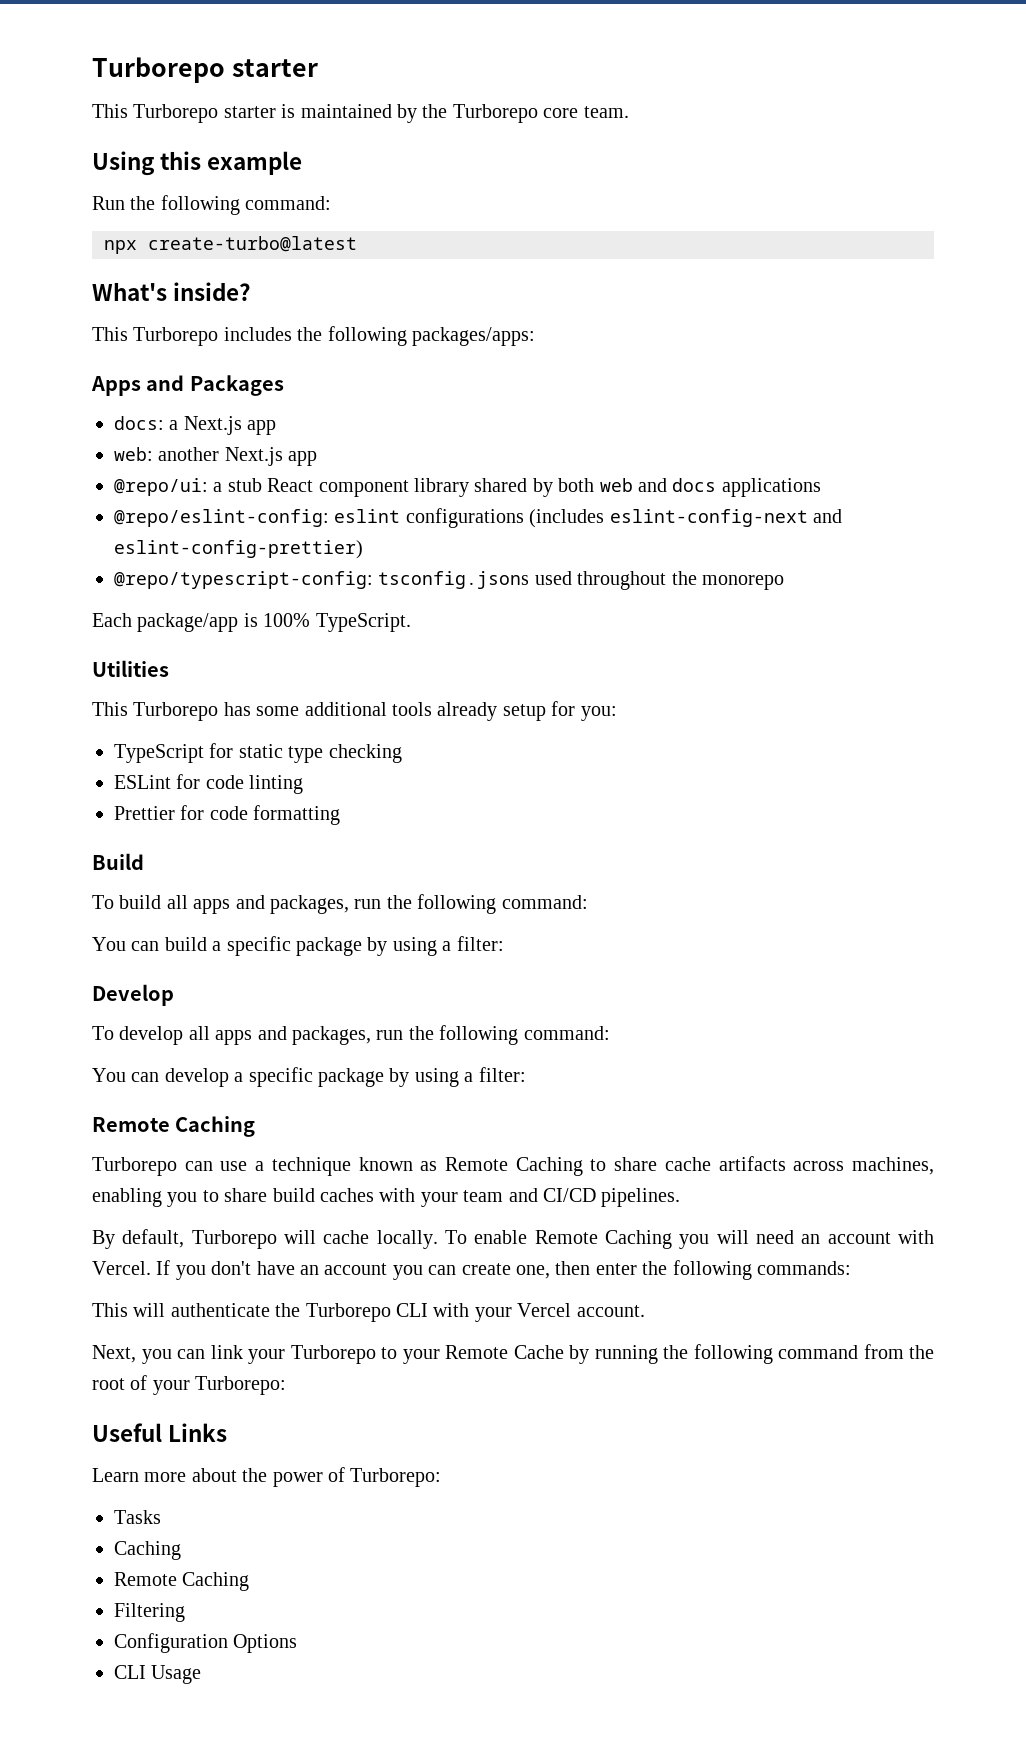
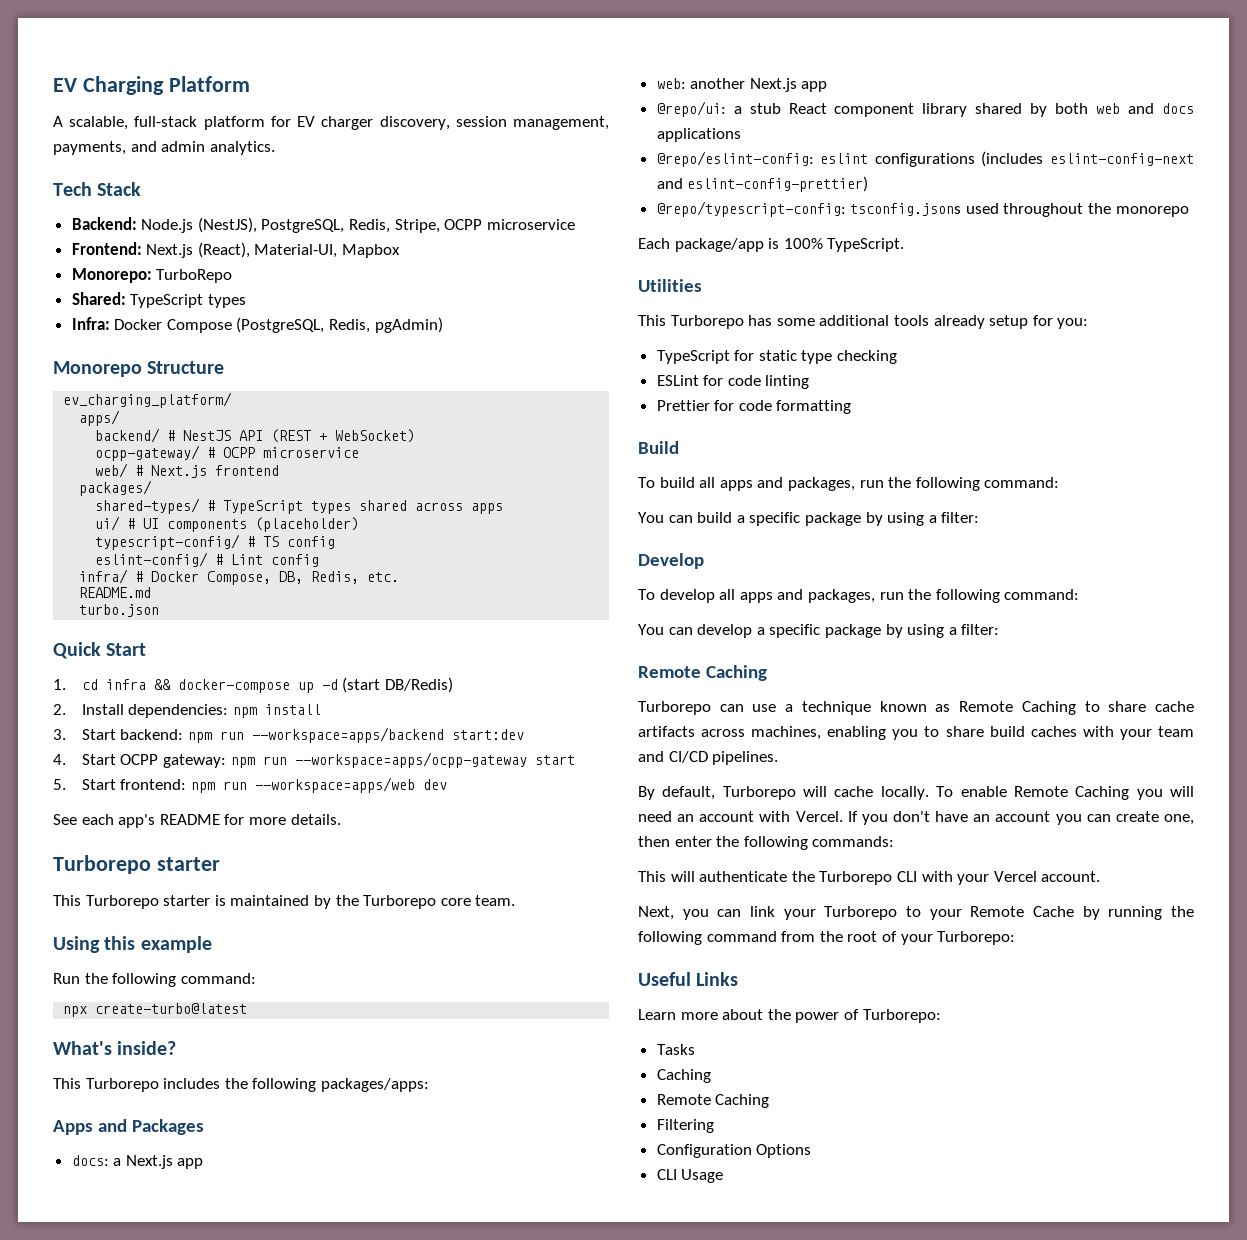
(92, 70) none -> [53,76,250,95] [53,116,609,130] [53,141,275,155] [53,182,142,196] [71,217,575,233] [71,242,401,258] [71,268,233,283] [71,292,246,308] [71,317,443,333] [53,361,225,377] [63,392,233,408] [79,410,121,426] [95,428,416,443] [95,445,360,461] [95,463,280,478] [79,480,153,496] [95,498,504,514] [95,516,360,532] [95,534,336,550] [95,552,320,567] [79,569,400,585] [79,587,152,598] [79,604,160,617] [53,642,147,659] [53,677,454,693] [53,704,322,718] [53,727,525,743] [53,752,575,768] [53,777,448,793] [53,814,341,828] EV Charging Platform // A scalable, full-stack platform for EV charger discovery, session management, payments, and admin analytics. // Tech Stack // Backend: Node.js (NestJS), PostgreSQL, Redis, Stripe, OCPP microservice // Frontend: Next.js (React), Material-UI, Mapbox // Monorepo: TurboRepo // Shared: TypeScript types // Infra: Docker Compose (PostgreSQL, Redis, pgAdmin) // Monorepo Structure // ev_charging_platform/ // apps/ // backend/ # NestJS API (REST + WebSocket) // ocpp-gateway/ # OCPP microservice // web/ # Next.js frontend // packages/ // shared-types/ # TypeScript types shared across apps // ui/ # UI components (placeholder) // typescript-config/ # TS config // eslint-config/ # Lint config // infra/ # Docker Compose, DB, Redis, etc. // README.md // turbo.json // Quick Start // 1. cd infra && docker-compose up -d (start DB/Redis) // 2. Install dependencies: npm install // 3. Start backend: npm run --workspace=apps/backend start:dev // 4. Start OCPP gateway: npm run --workspace=apps/ocpp-gateway start // 5. Start frontend: npm run --workspace=apps/web dev // See each app's README for more details. //

